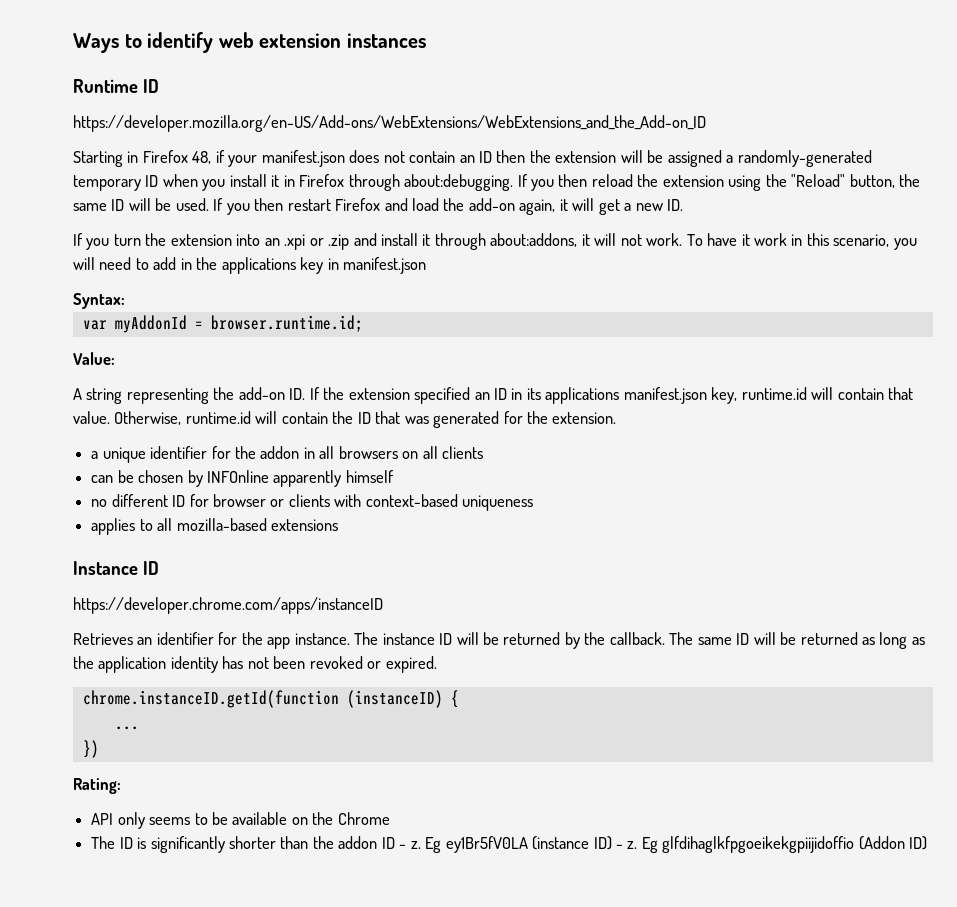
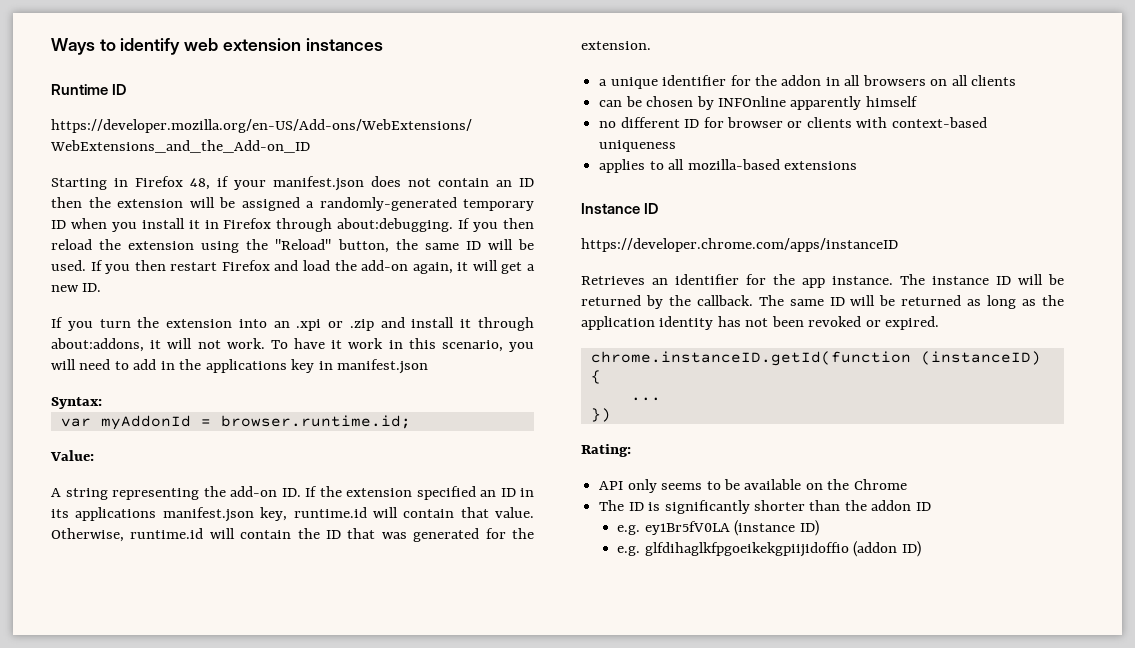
[399,837,442,853] - z. Eg -> [617,525,641,535] // e.g.
[615,836,905,853] - z. Eg glfdihaglkfpgoeikekgpiijidoffio (Addon -> [617,541,898,557] // e.g. glfdihaglkfpgoeikekgpiijidoffio (addon

